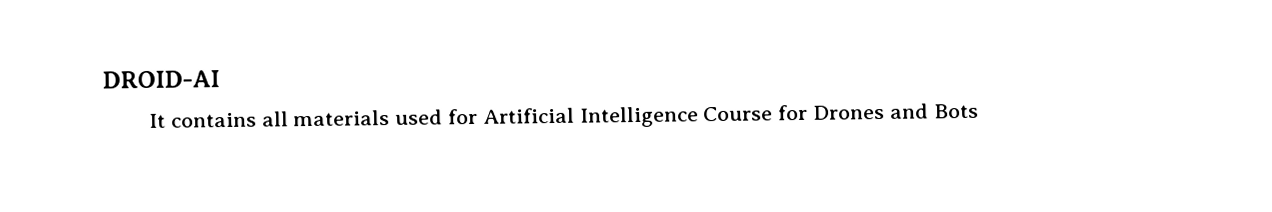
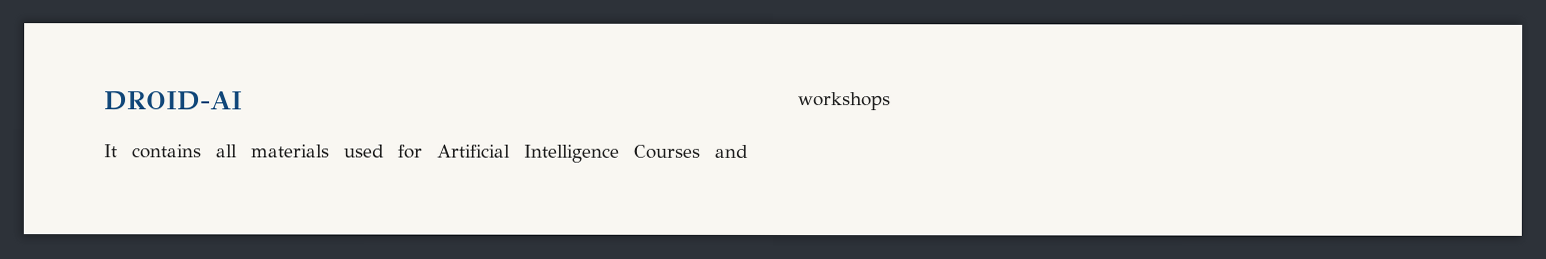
[703,103,979,122] Course for Drones and Bots -> [633,144,749,159] [798,92,891,111] Courses and workshops

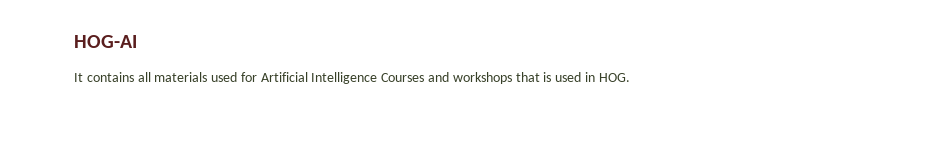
[104,91,243,111] DROID-AI -> [74,35,137,48] HOG-AI
(891, 101) none -> [515,72,630,82] that is used in HOG.

